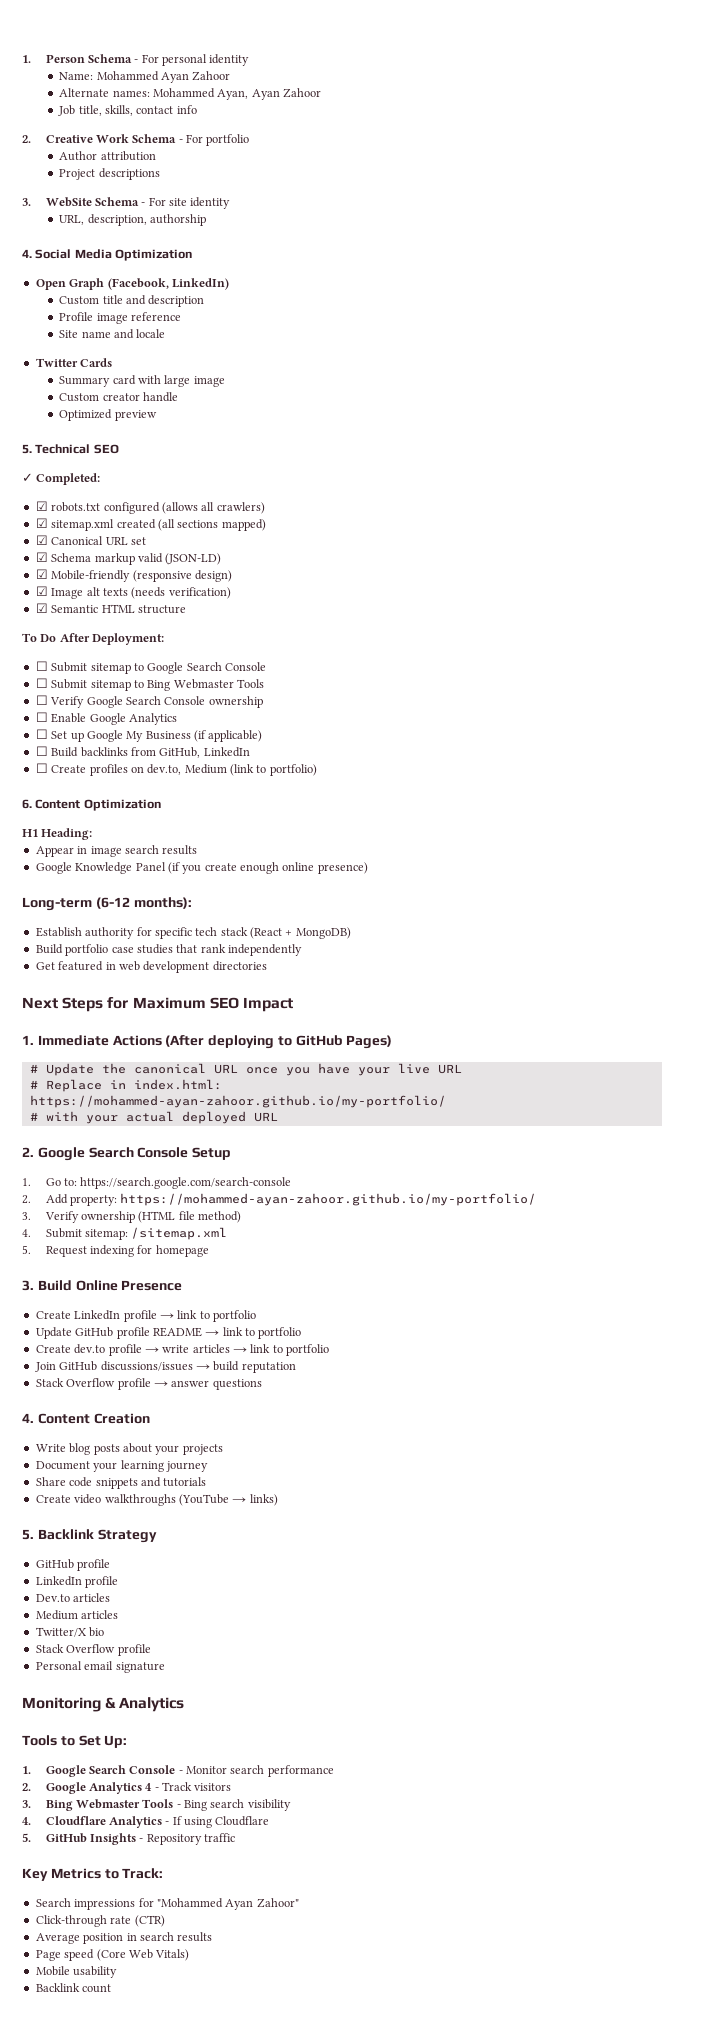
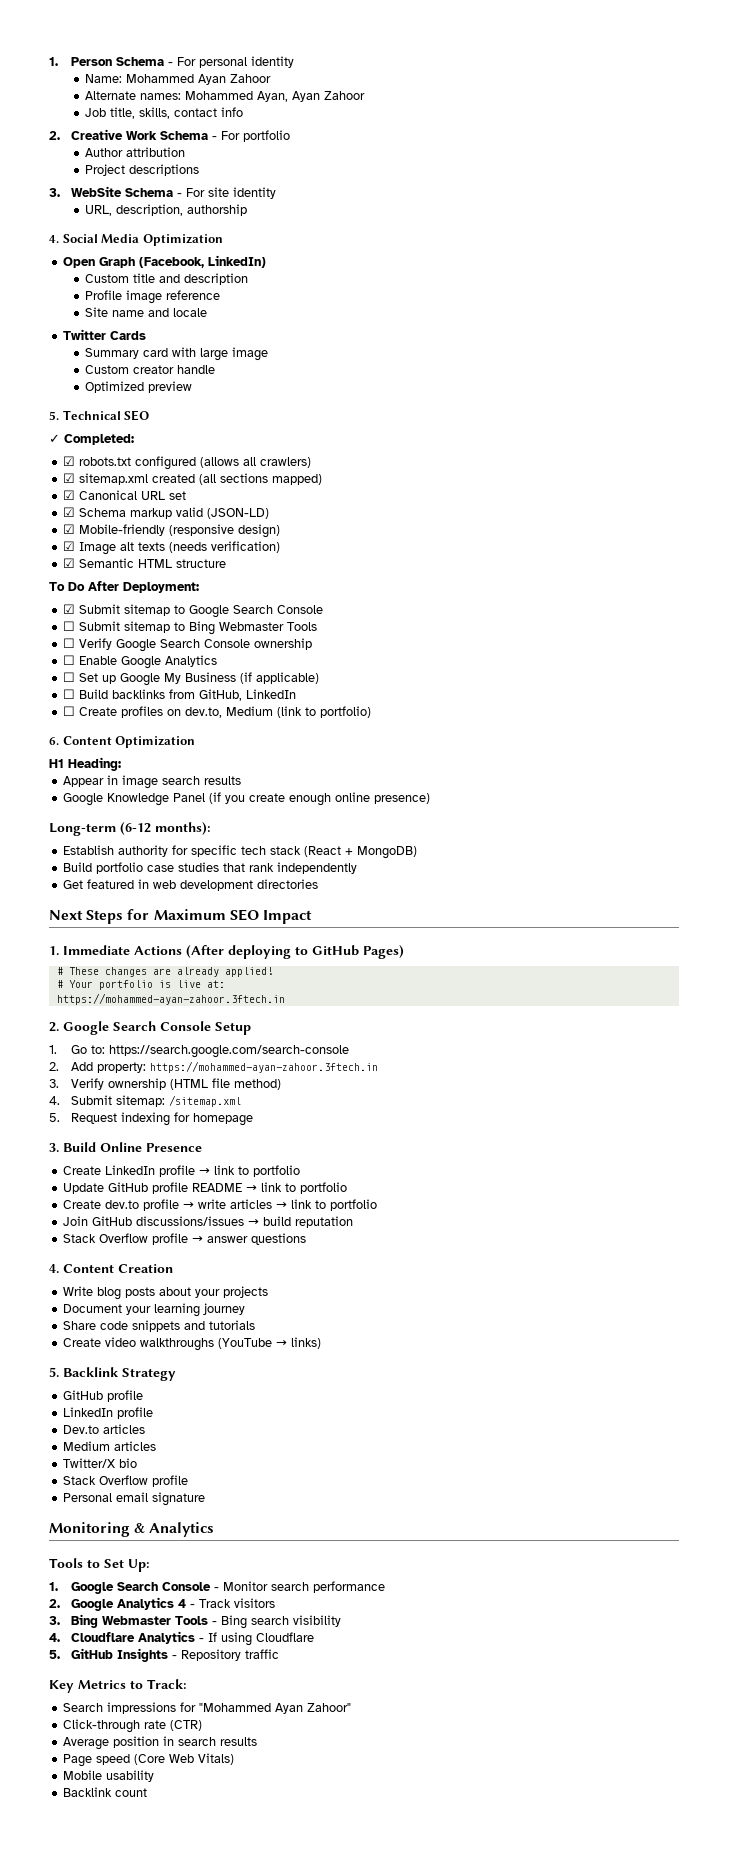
[35,661,48,671] ☐ -> [62,604,75,614] ☑
[45,1063,462,1076] [29,1079,222,1092] [29,1095,446,1108] [29,1111,278,1124] Update the canonical URL once you have your live URL // # Replace in index.html: // https://mohammed-ayan-zahoor.github.io/my-portfolio/ // # with your actual deployed URL -> [68,967,273,977] [56,980,225,990] [56,993,285,1005] These changes are already applied! // # Your portfolio is live at: // https://mohammed-ayan-zahoor.3ftech.in
[120,1193,537,1206] https://mohammed-ayan-zahoor.github.io/my-portfolio/ -> [150,1061,379,1073] https://mohammed-ayan-zahoor.3ftech.in

